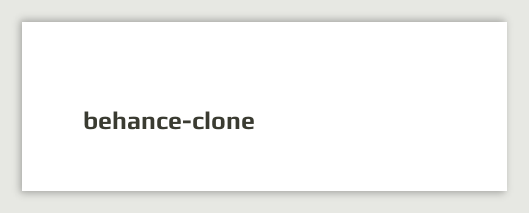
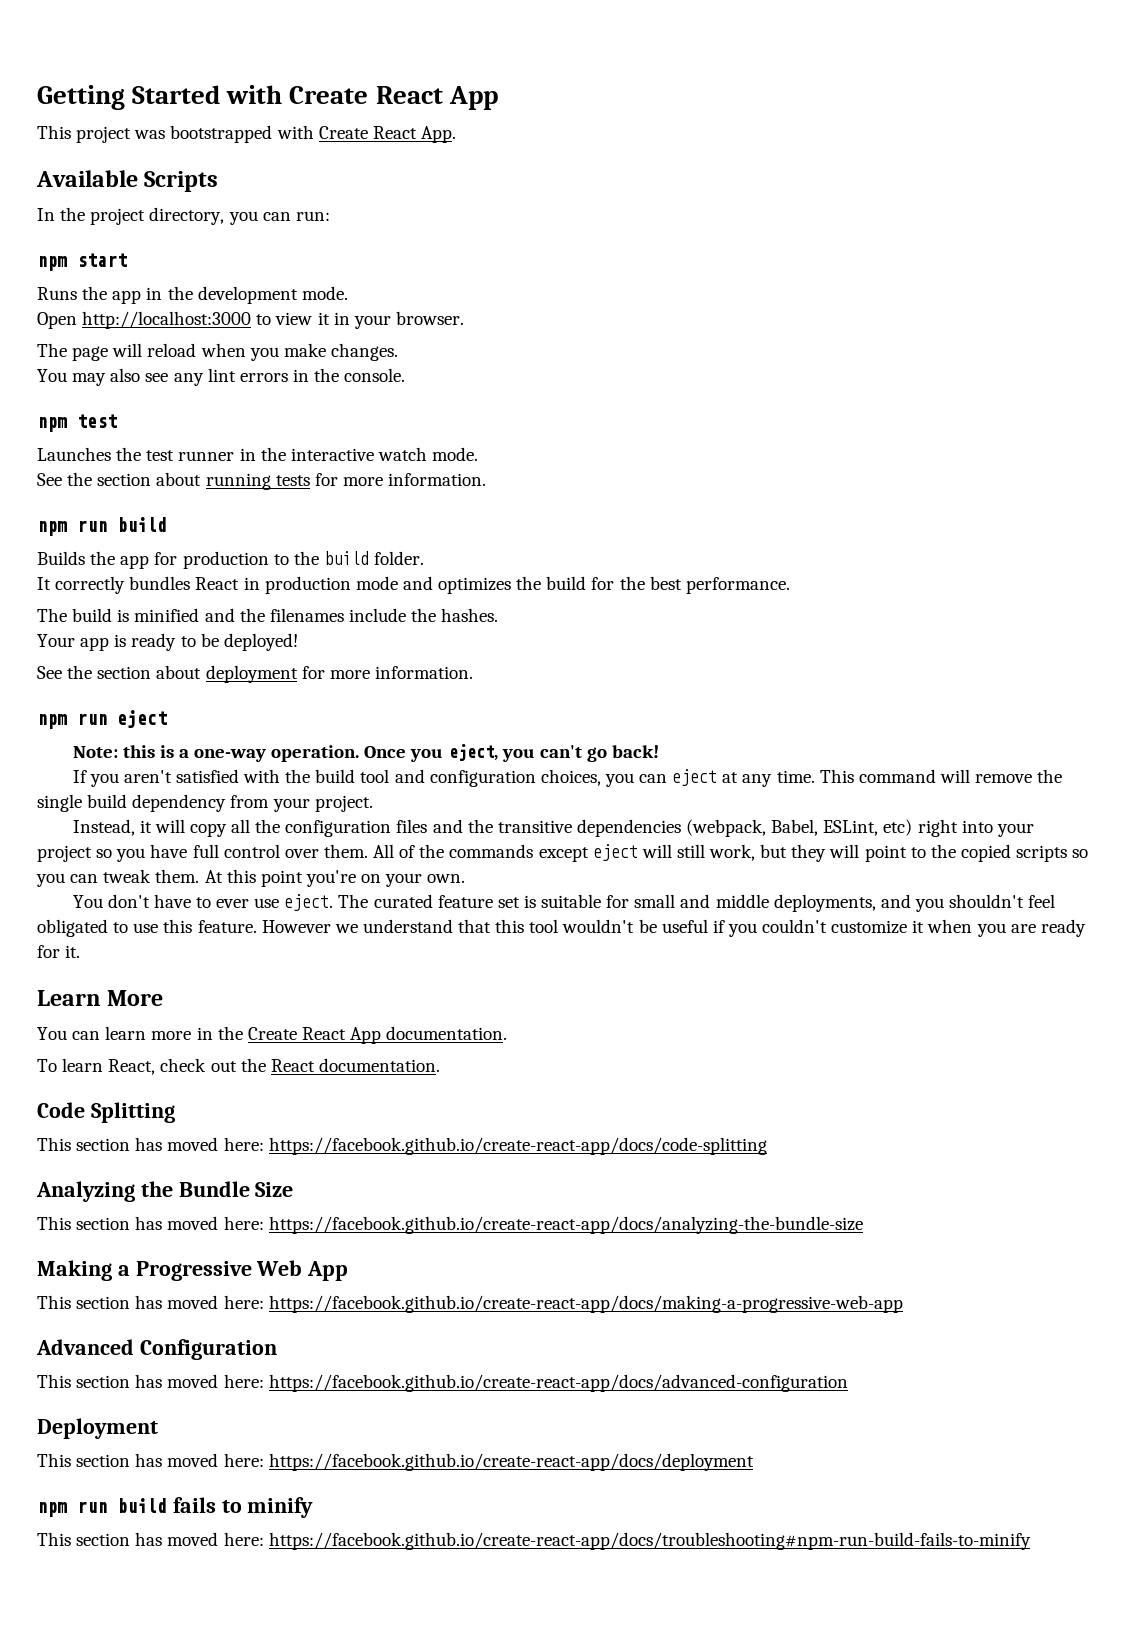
[83,111,255,130] behance-clone -> [37,85,498,110] [37,125,456,143] [36,170,219,192] [37,207,330,225] [37,253,127,271] [37,286,348,304] [37,311,464,329] [37,343,398,361] [37,368,406,386] [37,414,117,432] [37,447,479,461] [37,472,487,490] [37,517,167,536] [37,551,425,569] [37,576,790,594] [37,608,499,622] [37,633,298,651] [37,665,473,683] [37,710,167,729] [72,744,660,762] [72,769,1063,787] [37,794,373,812] [72,819,1034,837] [37,844,1089,862] [36,869,466,887] [72,894,1056,912] [37,919,1086,937] [37,945,81,958] [37,990,164,1006] [37,1026,508,1044] [37,1058,440,1075] [37,1102,175,1123] [37,1137,767,1155] [36,1181,294,1202] [37,1216,863,1234] [37,1260,349,1281] [37,1295,903,1313] [36,1339,277,1360] [37,1374,848,1392] [37,1418,158,1439] [37,1453,754,1471] [37,1497,314,1518] [37,1532,1031,1550] Getting Started with Create React App // This project was bootstrapped with Create React App. // Available Scripts // In the project directory, you can run: // npm start // Runs the app in the development mode. // Open http://localhost:3000 to view it in your browser. // The page will reload when you make changes. // You may also see any lint errors in the console. // npm test // Launches the test runner in the interactive watch mode. // See the section about running tests for more information. // npm run build // Builds the app for production to the build folder. // It correctly bundles React in production mode and optimizes the build for the best performance. // The build is minified and the filenames include the hashes. // Your app is ready to be deployed! // See the section about deployment for more information. // npm run eject // Note: this is a one-way operation. Once you eject, you can't go back! // If you aren't satisfied with the build tool and configuration choices, you can eject at any time. This command will remove the single build dependency from your project. // Instead, it will copy all the configuration files and the transitive dependencies (webpack, Babel, ESLint, etc) right into your project so you have full control over them. All of the commands except eject will still work, but they will point to the copied scripts so you can tweak them. At this point you're on your own. // You don't have to ever use eject. The curated feature set is suitable for small and middle deployments, and you shouldn't feel obligated to use this feature. However we understand that this tool wouldn't be useful if you couldn't customize it when you are ready for it. // Learn More // You can learn more in the Create React App documentation. // To learn React, check out the React documentation. // Code Splitting // This section has moved here: https://facebook.github.io/create-react-app/docs/code-splitting // Analyzing the Bundle Size // This section has moved here: https://facebook.github.io/create-react-app/docs/analyzing-the-bundle-size // Making a Progressive Web App // This section has moved here: https://facebook.github.io/create-react-app/docs/making-a-progressive-web-app // Advanced Configuration // This section has moved here: https://facebook.github.io/create-react-app/docs/advanced-configuration // Deployment // This section has moved here: https://facebook.github.io/create-react-app/docs/deployment // npm run build fails to minify // This section has moved here: https://facebook.github.io/create-react-app/docs/troubleshooting#npm-run-build-fails-to-minify

